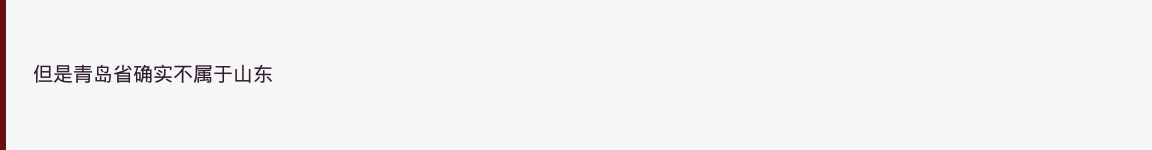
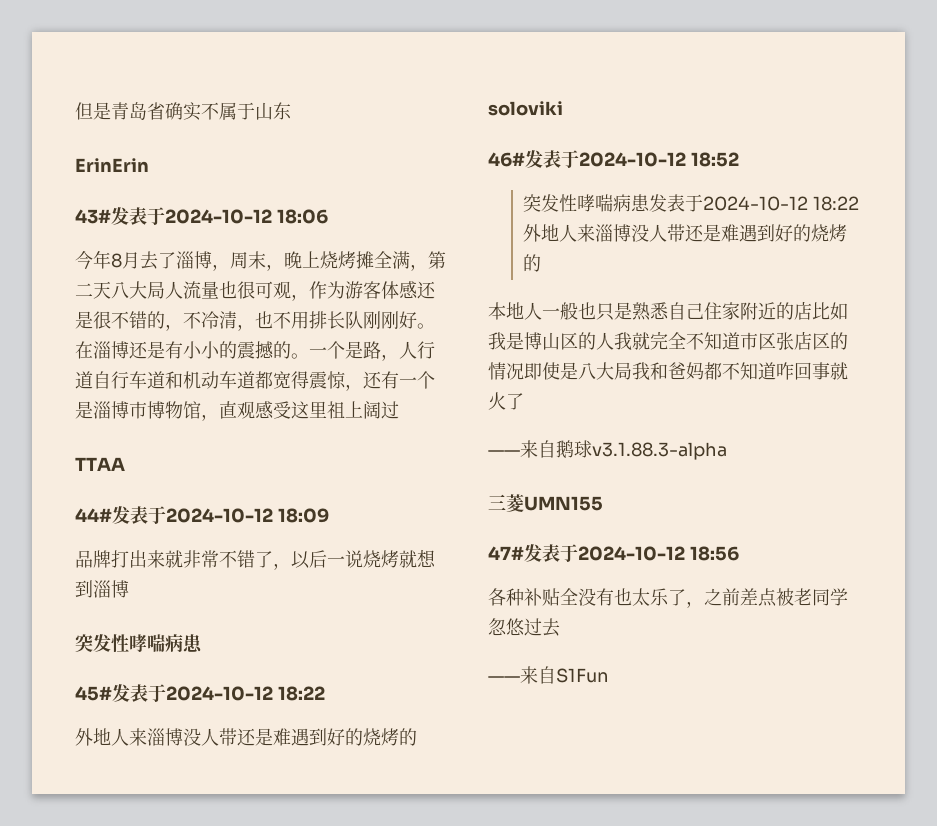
(273, 73) none -> [75,158,149,172] [75,207,328,225] [75,250,446,271] [75,281,436,301] [75,311,435,331] [75,341,435,361] [75,371,435,391] [75,401,399,421] [75,457,125,471] [75,506,329,524] [75,549,436,570] [75,580,129,598] [75,634,202,653] [75,684,325,702] [75,728,417,746] [488,101,563,116] [488,150,739,168] [523,194,860,212] [523,224,848,242] [523,254,542,272] [488,301,848,321] [488,331,848,350] [488,362,848,380] [488,392,524,410] [488,440,727,460] [488,494,603,512] [488,544,739,562] [488,588,848,608] [488,618,560,637] [488,666,609,684] // ErinErin // 43#发表于2024-10-12 18:06 // 今年8月去了淄博，周末，晚上烧烤摊全满，第二天八大局人流量也很可观，作为游客体感还是很不错的，不冷清，也不用排长队刚刚好。在淄博还是有小小的震撼的。一个是路，人行道自行车道和机动车道都宽得震惊，还有一个是淄博市博物馆，直观感受这里祖上阔过 // TTAA // 44#发表于2024-10-12 18:09 // 品牌打出来就非常不错了，以后一说烧烤就想到淄博 // 突发性哮喘病患 // 45#发表于2024-10-12 18:22 // 外地人来淄博没人带还是难遇到好的烧烤的 // soloviki // 46#发表于2024-10-12 18:52 // 突发性哮喘病患发表于2024-10-12 18:22外地人来淄博没人带还是难遇到好的烧烤的 // 本地人一般也只是熟悉自己住家附近的店比如我是博山区的人我就完全不知道市区张店区的情况即使是八大局我和爸妈都不知道咋回事就火了 // ——来自鹅球v3.1.88.3-alpha // 三菱UMN155 // 47#发表于2024-10-12 18:56 // 各种补贴全没有也太乐了，之前差点被老同学忽悠过去 // ——来自S1Fun

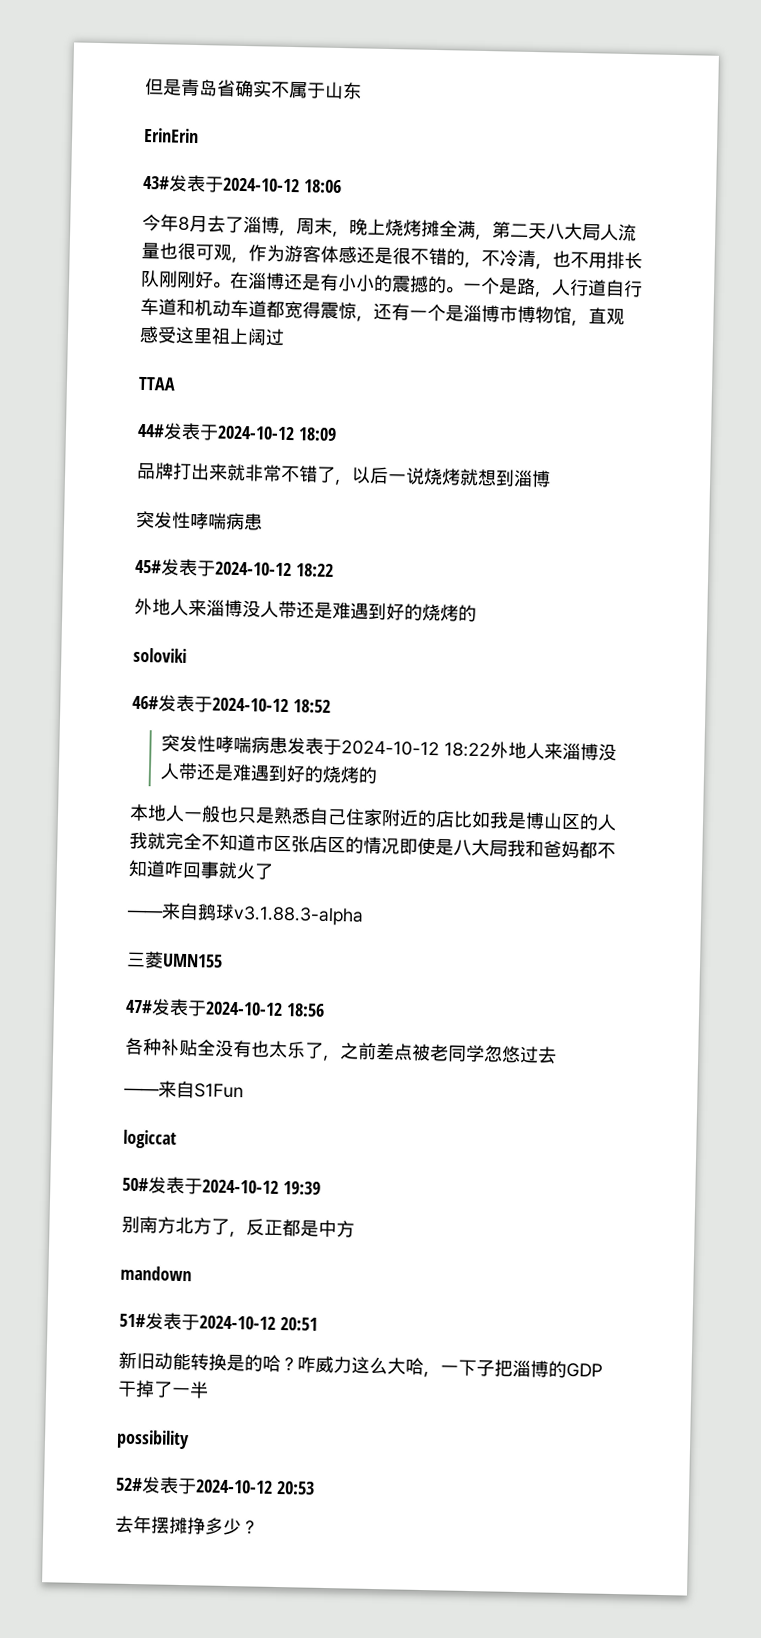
(609, 675) none -> [123,1129,177,1149] [122,1176,321,1195] [121,1215,355,1238] [120,1265,192,1282] [119,1312,318,1331] [118,1351,603,1378] [117,1380,209,1399] [116,1429,190,1450] [115,1476,315,1495] [115,1515,259,1536] // logiccat // 50#发表于2024-10-12 19:39 // 别南方北方了，反正都是中方 // mandown // 51#发表于2024-10-12 20:51 // 新旧动能转换是的哈？咋威力这么大哈，一下子把淄博的GDP干掉了一半 // possibility // 52#发表于2024-10-12 20:53 // 去年摆摊挣多少？

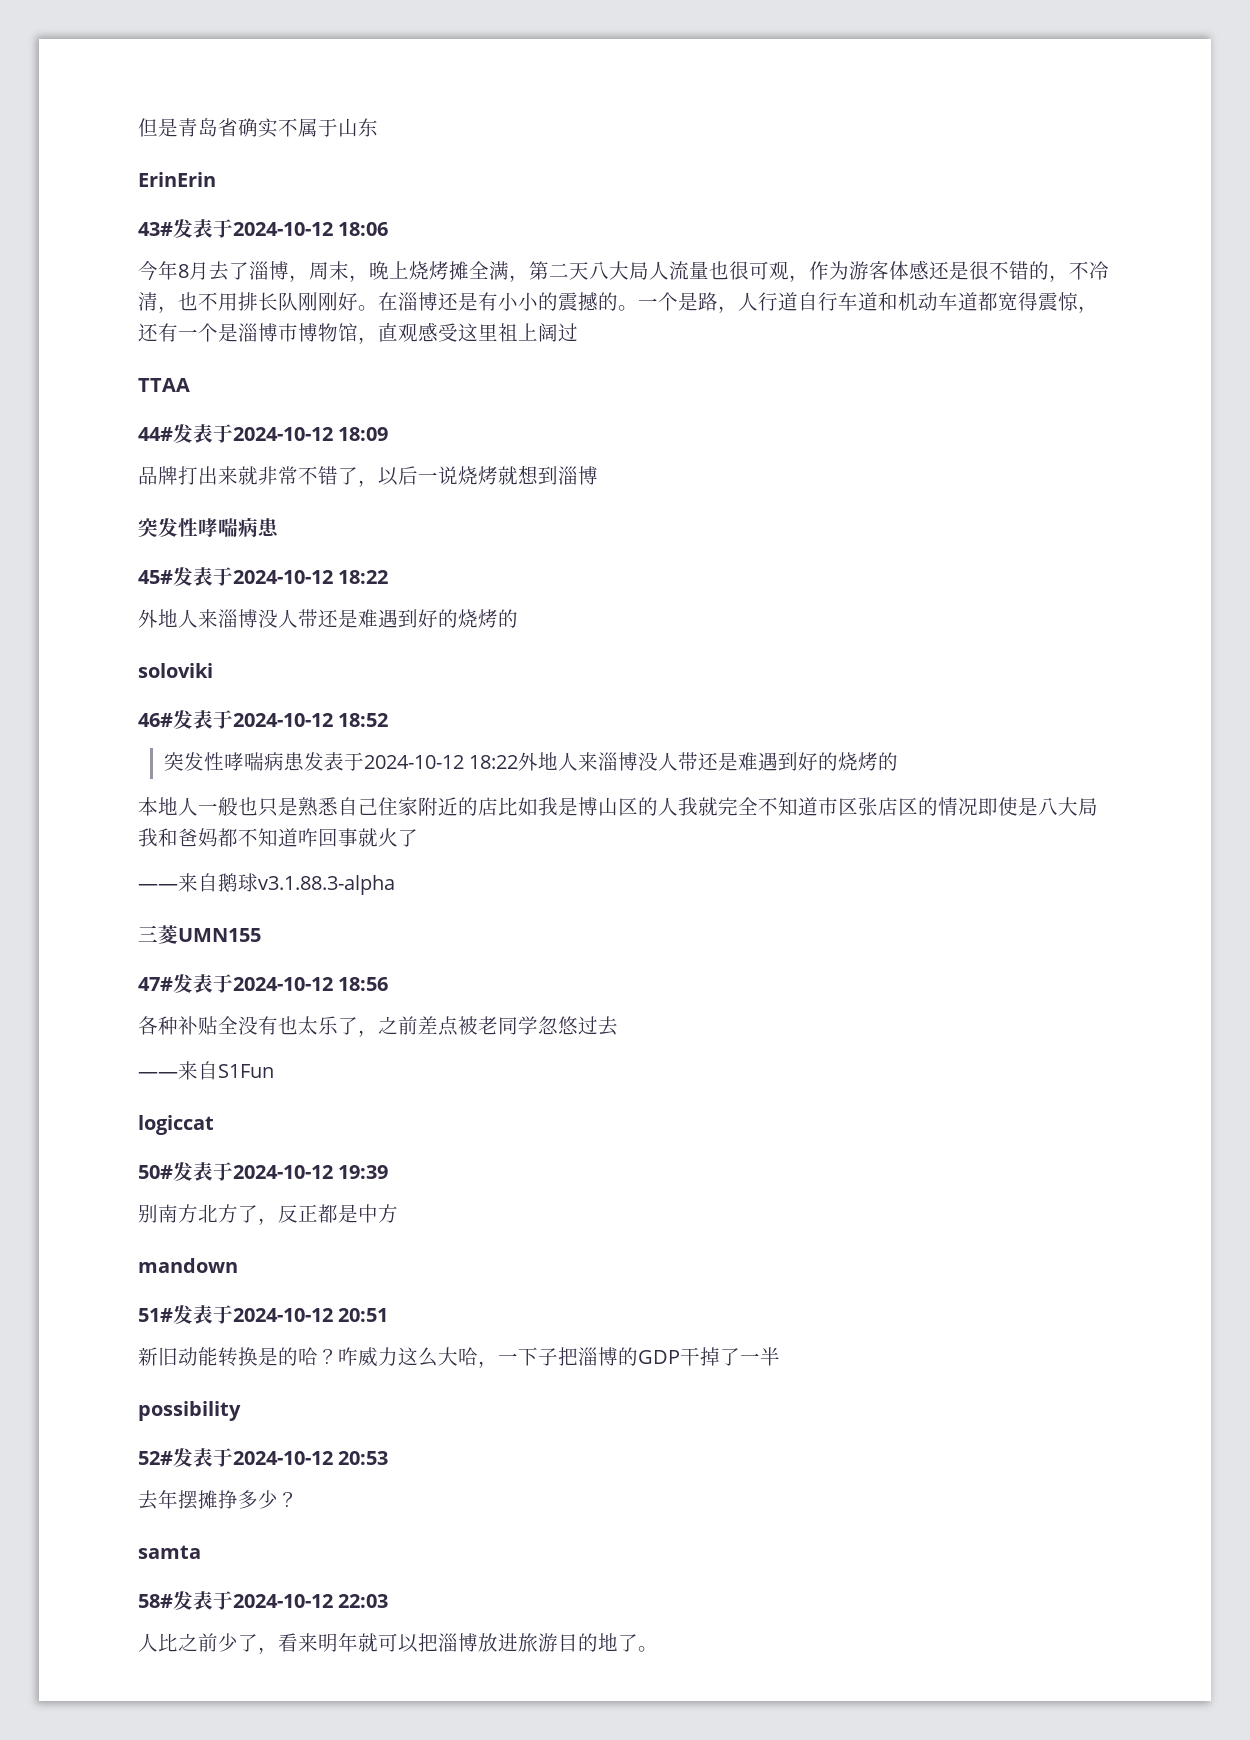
(259, 1527) none -> [138,1545,201,1559] [138,1591,389,1610] [138,1633,658,1654] // samta // 58#发表于2024-10-12 22:03 // 人比之前少了，看来明年就可以把淄博放进旅游目的地了。

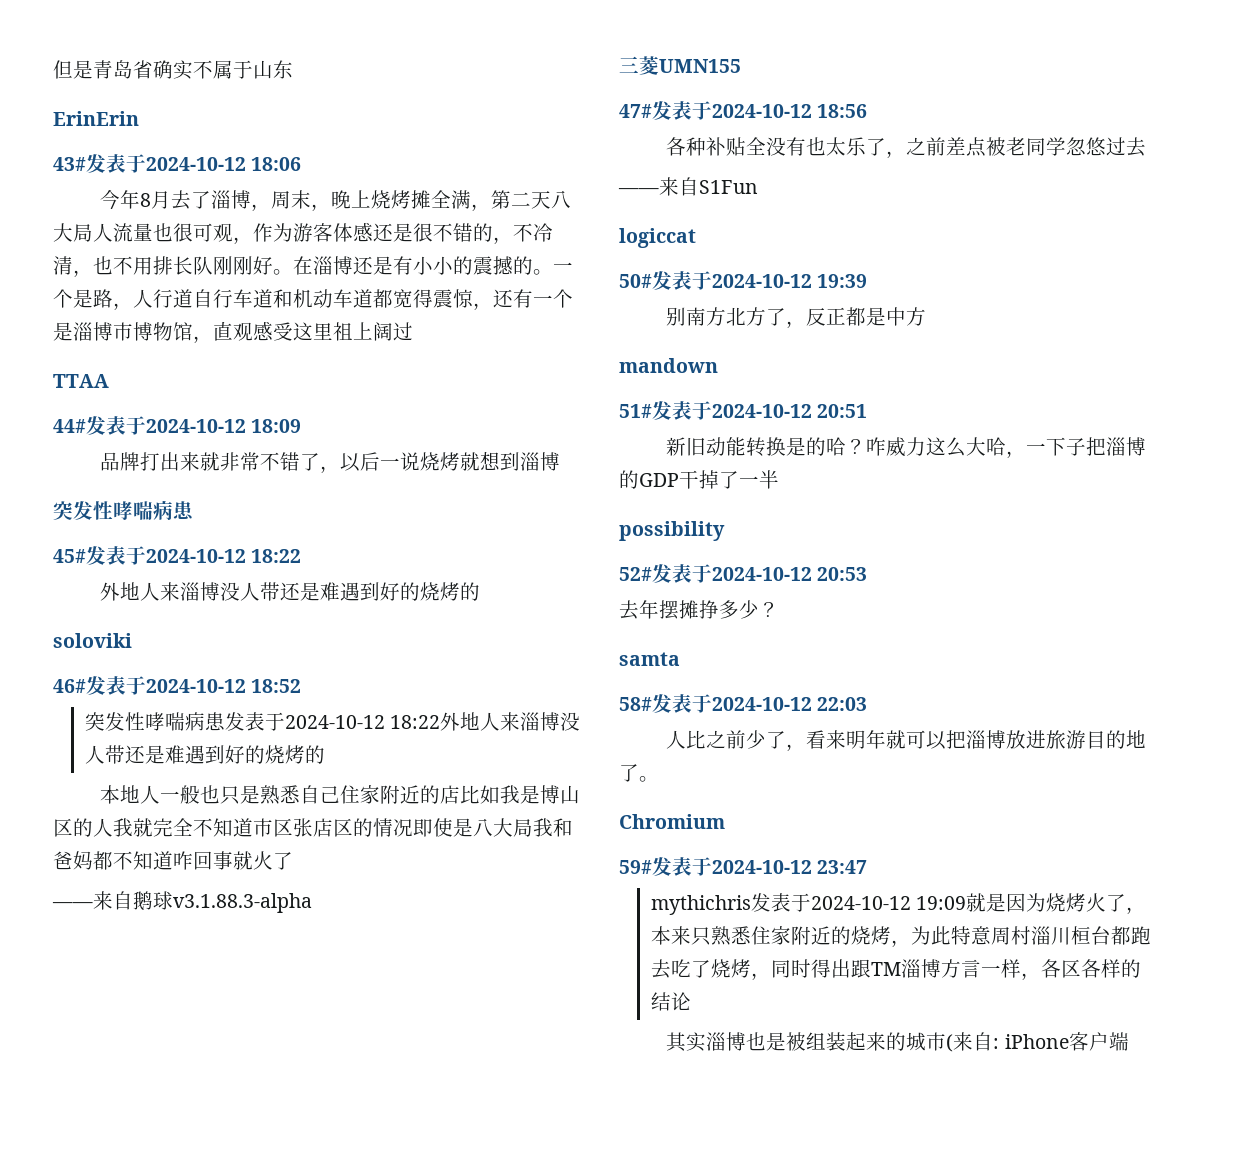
(658, 1649) none -> [619,814,725,829] [619,857,868,876] [650,893,1147,915] [650,926,1151,947] [650,959,1141,980] [650,992,691,1011] [666,1032,1129,1052] // Chromium // 59#发表于2024-10-12 23:47 // mythichris发表于2024-10-12 19:09就是因为烧烤火了，本来只熟悉住家附近的烧烤，为此特意周村淄川桓台都跑去吃了烧烤，同时得出跟TM淄博方言一样，各区各样的结论 // 其实淄博也是被组装起来的城市(来自: iPhone客户端

